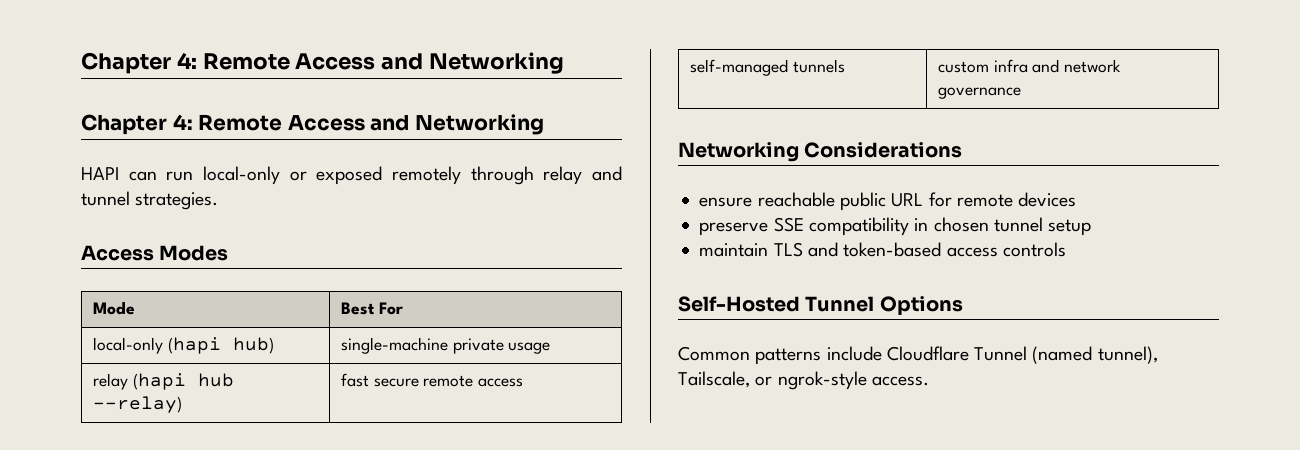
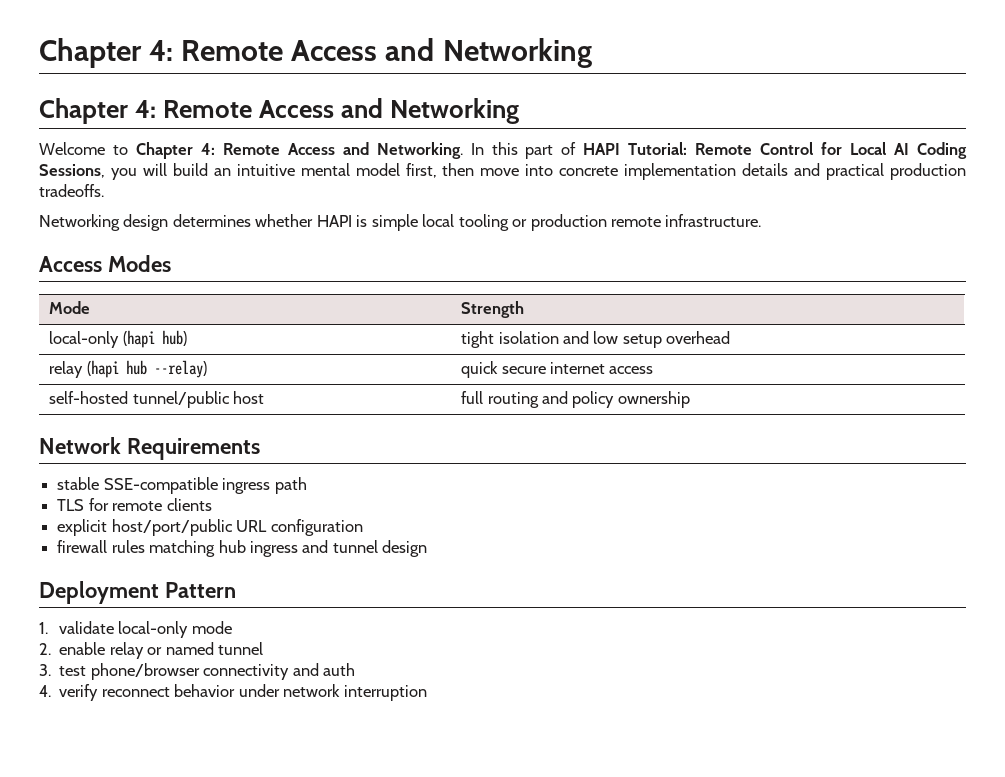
[81,166,622,185] [81,191,219,210] HAPI can run local-only or exposed remotely through relay and tunnel strategies. -> [39,142,967,159] [39,163,967,180] [39,184,104,197] [39,214,762,231] Welcome to Chapter 4: Remote Access and Networking. In this part of HAPI Tutorial: Remote Control for Local AI Coding Sessions, you will build an intuitive mental model first, then move into concrete implementation details and practical production tradeoffs. // Networking design determines whether HAPI is simple local tooling or production remote infrastructure.
[340,302,403,315] Best For -> [461,301,525,318] Strength
[340,337,551,354] [92,373,234,390] [92,396,182,413] [340,373,524,387] [689,59,845,76] [937,59,1122,73] [937,87,1021,99] [678,142,963,162] [699,192,1077,211] [699,217,1092,236] [699,242,1066,257] [678,296,963,315] [678,346,1158,365] [678,371,929,390] single-machine private usage // relay (hapi hub --relay) | fast secure remote access // self-managed tunnels | custom infra and network governance // Networking Considerations // ensure reachable public URL for remote devices // preserve SSE compatibility in chosen tunnel setup // maintain TLS and token-based access controls // Self-Hosted Tunnel Options // Common patterns include Cloudflare Tunnel (named tunnel), Tailscale, or ngrok-style access. -> [461,331,731,348] [49,360,207,378] [461,361,654,378] [49,391,265,408] [461,391,690,408] [39,437,260,460] [57,477,307,494] [57,498,212,511] [57,519,363,536] [57,540,428,557] [39,581,236,604] [39,621,232,638] [39,642,264,659] [39,663,356,680] [39,684,427,701] tight isolation and low setup overhead // relay (hapi hub --relay) | quick secure internet access // self-hosted tunnel/public host | full routing and policy ownership // Network Requirements // stable SSE-compatible ingress path // TLS for remote clients // explicit host/port/public URL configuration // firewall rules matching hub ingress and tunnel design // Deployment Pattern // 1. validate local-only mode // 2. enable relay or named tunnel // 3. test phone/browser connectivity and auth // 4. verify reconnect behavior under network interruption

